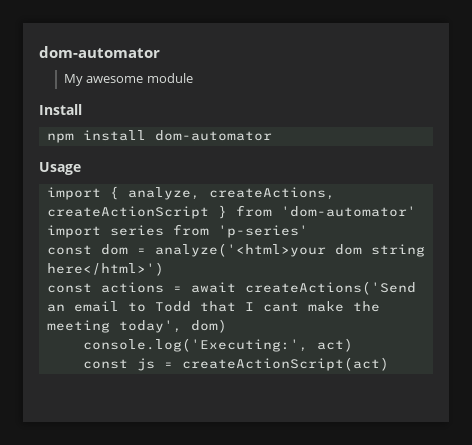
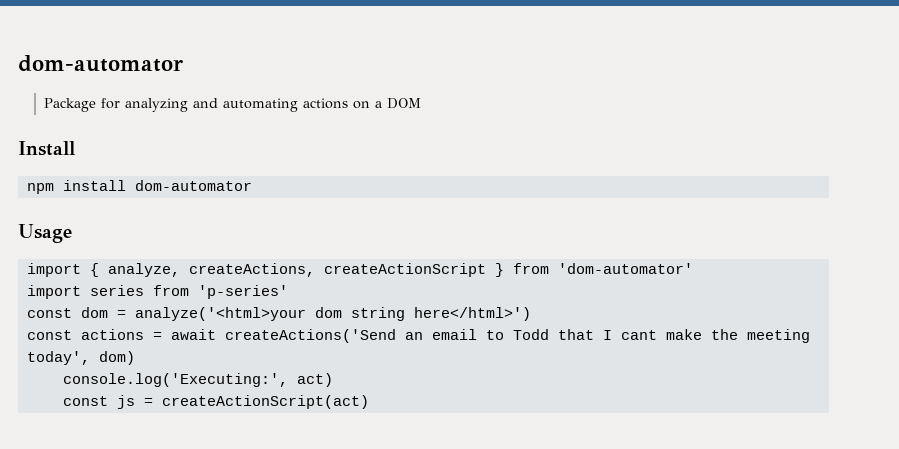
[39,46,160,58] [63,73,193,86] dom-automator // My awesome module -> [18,55,183,72] [44,98,422,112] dom-automator // Package for analyzing and automating actions on a DOM

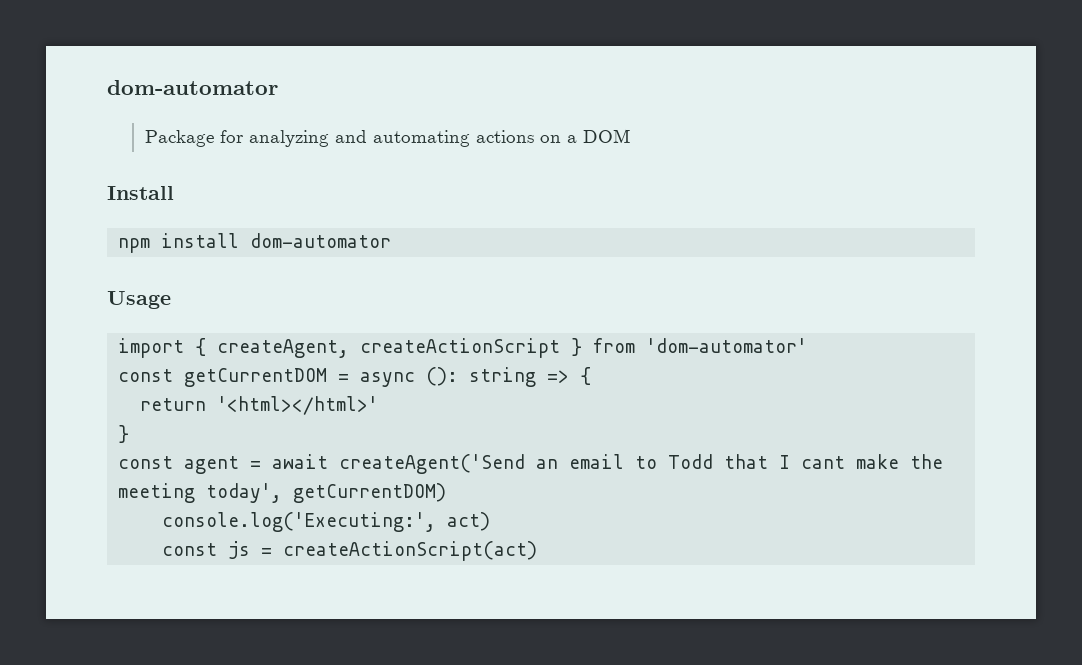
[107,263,315,277] analyze, createActions, -> [217,339,350,358] createAgent,
[26,285,288,299] [26,307,531,321] [26,329,144,340] import series from 'p-series' // const dom = analyze('<html>your dom string here</html>') // const actions -> [118,367,592,387] [140,396,379,415] [118,425,130,443] [118,456,240,474] const getCurrentDOM = async (): string => { // return '<html></html>' // } // const agent
[224,329,396,343] createActions('Send -> [339,454,526,474] createAgent('Send
[98,351,135,365] dom) -> [293,483,447,503] getCurrentDOM)

